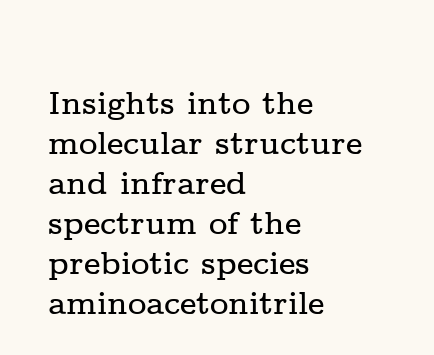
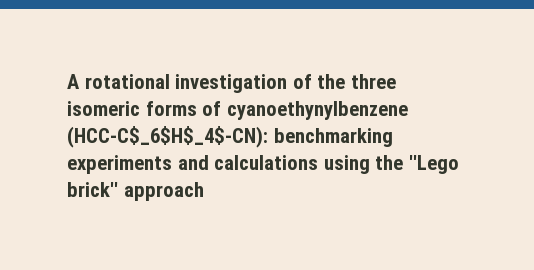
[48,92,313,120] [48,132,362,154] [48,172,247,194] [48,212,301,240] [48,252,310,280] [48,292,324,314] Insights into the molecular structure and infrared spectrum of the prebiotic species aminoacetonitrile -> [67,74,396,93] [67,101,408,120] [67,126,393,148] [67,155,459,174] [67,182,204,201] A rotational investigation of the three isomeric forms of cyanoethynylbenzene (HCC-C$_6$H$_4$-CN): benchmarking experiments and calculations using the ''Lego brick'' approach

